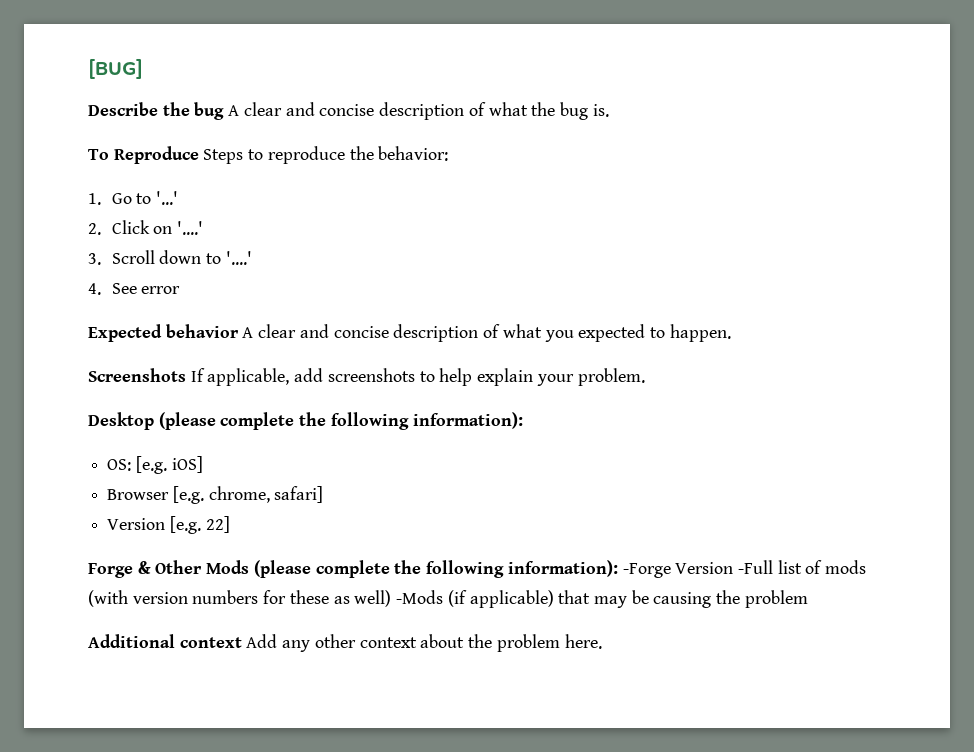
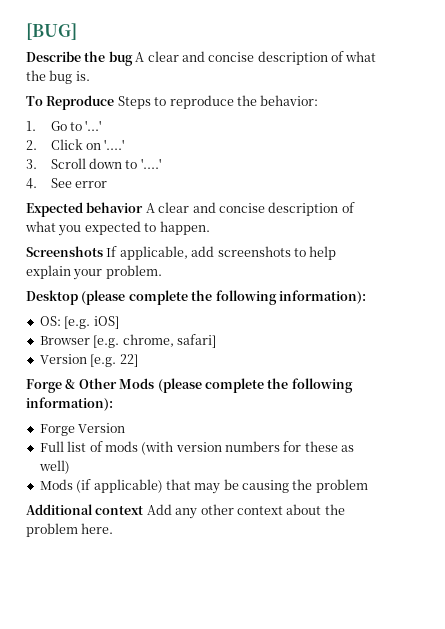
[622,560,773,578] -Forge Version -Full -> [39,423,126,436] [39,441,64,452] // Forge Version // Full
[396,590,444,604] -Mods -> [39,479,73,490] // Mods

